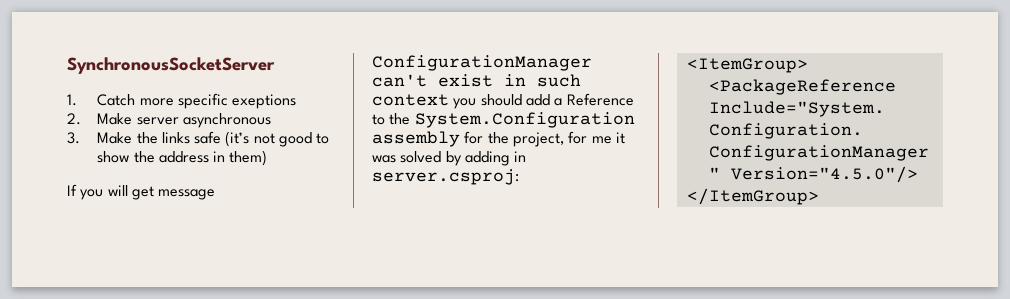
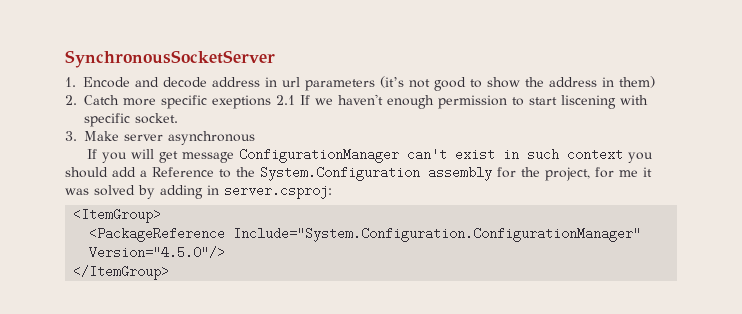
[97,93,297,109] [67,113,271,128] [67,131,222,144] Catch more specific exeptions // 2. Make server asynchronous // 3. Make the links safe -> [83,77,376,91] Encode and decode address in url parameters
(268, 158) none -> [65,94,648,109] [84,113,178,127] [65,131,255,145] // 2. Catch more specific exeptions 2.1 If we haven't enough permission to start liscening with specific socket. // 3. Make server asynchronous

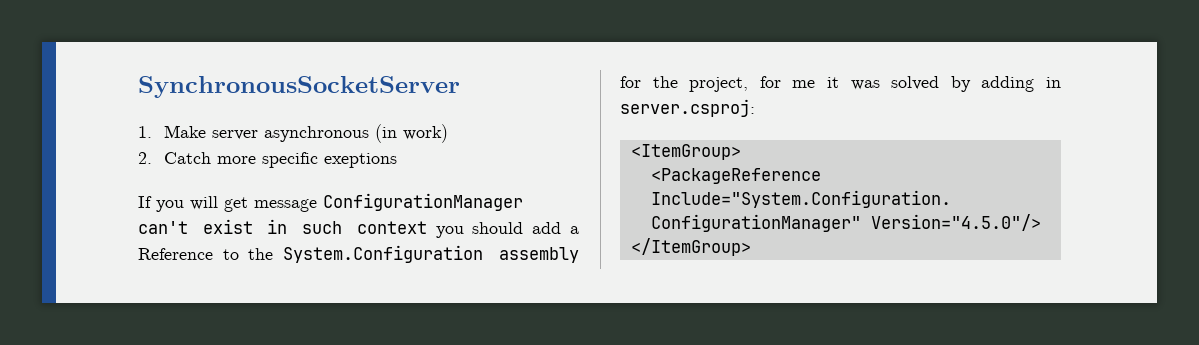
[83,76,656,91] Encode and decode address in url parameters (it’s not good to show the address in them) -> [163,124,448,143] Make server asynchronous (in work)
[276,94,648,109] [84,113,178,127] [65,131,255,145] 2.1 If we haven't enough permission to start liscening with specific socket. // 3. Make server asynchronous -> (397, 160) none

